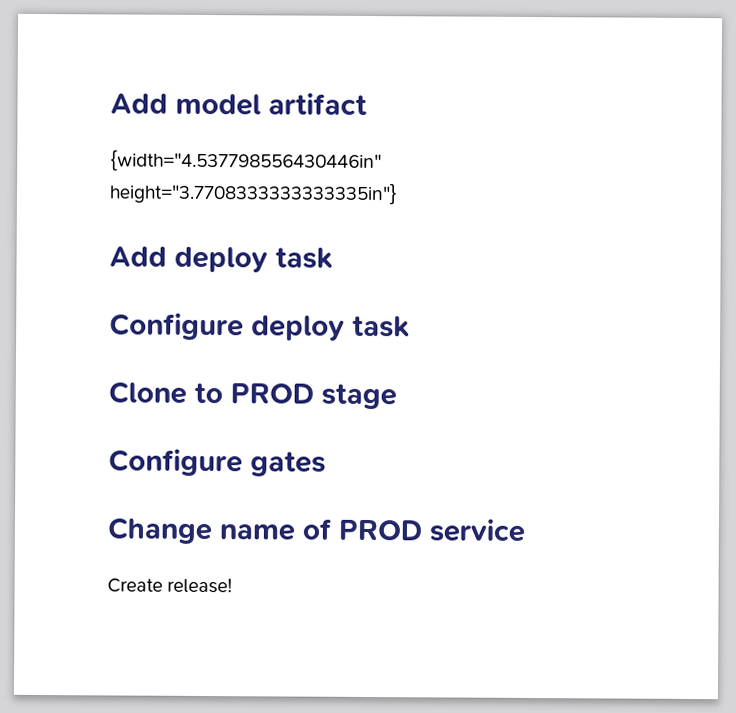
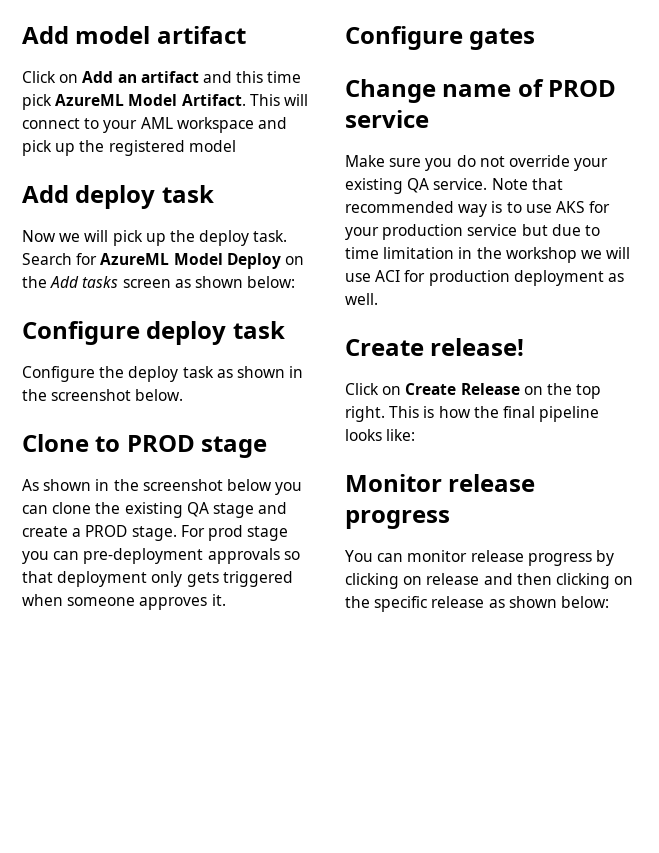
[110,150,382,173] [109,182,398,205] [109,246,333,273] [109,312,410,341] [108,381,397,410] {width="4.537798556430446in" height="3.7708333333333335in"} // Add deploy task // Configure deploy task // Clone to PROD stage -> [22,71,302,83] [22,94,308,110] [22,117,287,133] [22,140,236,156] [22,185,214,209] [22,230,288,246] [22,253,304,269] [22,276,296,288] [22,321,285,345] [22,366,304,382] [22,389,184,401] [22,434,268,458] [22,479,303,495] [22,502,288,518] [22,525,289,541] [22,548,300,564] [22,571,293,587] [22,594,226,610] Click on Add an artifact and this time pick AzureML Model Artifact. This will connect to your AML workspace and pick up the registered model // Add deploy task // Now we will pick up the deploy task. Search for AzureML Model Deploy on the Add tasks screen as shown below: // Configure deploy task // Configure the deploy task as shown in the screenshot below. // Clone to PROD stage // As shown in the screenshot below you can clone the existing QA stage and create a PROD stage. For prod stage you can pre-deployment approvals so that deployment only gets triggered when someone approves it.
[107,577,233,594] Create release! -> [345,155,609,171] [345,178,563,194] [345,201,611,217] [345,224,600,240] [345,247,631,263] [345,270,624,286] [345,293,378,305] [345,338,525,356] [345,383,602,399] [345,406,600,422] [345,429,416,441] [345,474,536,492] [345,510,450,529] [345,550,614,566] [345,573,634,589] [345,596,609,612] Make sure you do not override your existing QA service. Note that recommended way is to use AKS for your production service but due to time limitation in the workshop we will use ACI for production deployment as well. // Create release! // Click on Create Release on the top right. This is how the final pipeline looks like: // Monitor release progress // You can monitor release progress by clicking on release and then clicking on the specific release as shown below:

